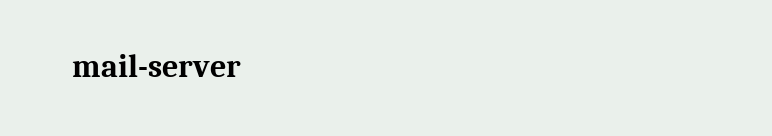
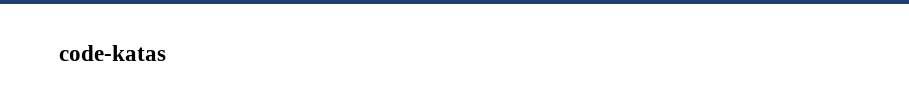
[72,54,241,77] mail-server -> [59,45,166,61] code-katas

